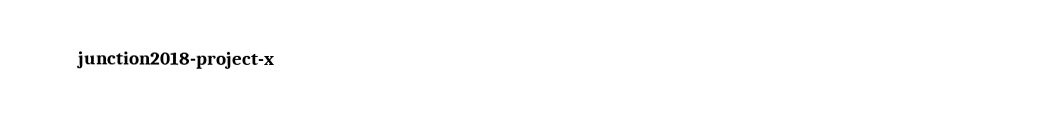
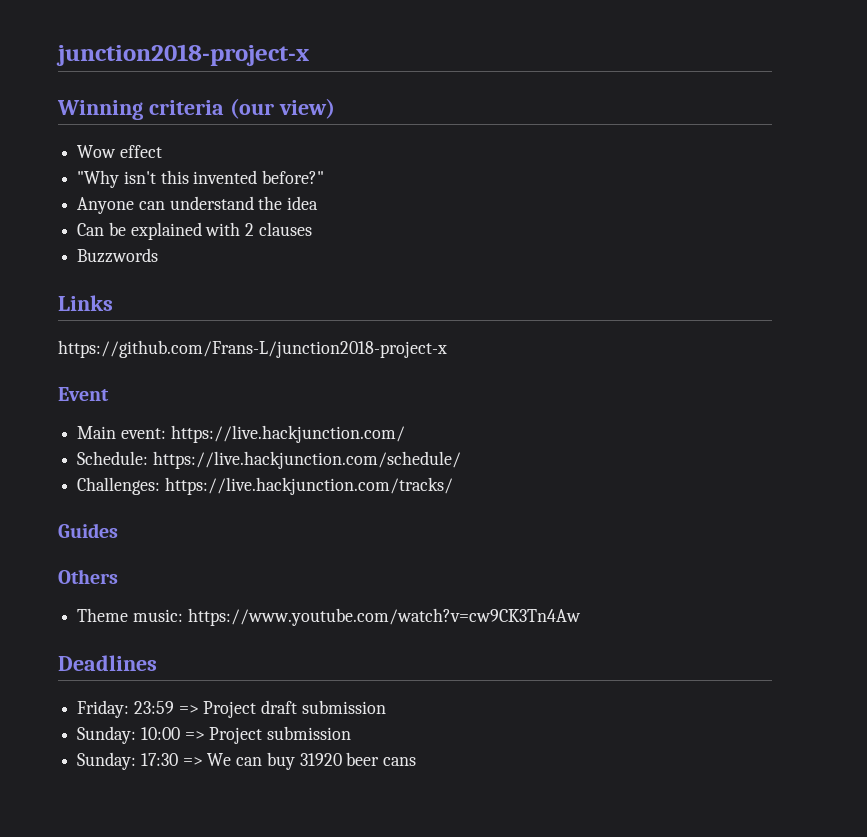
(275, 60) none -> [57,98,335,120] [77,145,162,158] [77,170,325,188] [77,196,319,214] [77,222,312,240] [77,248,159,263] [58,295,113,311] [58,340,447,358] [58,387,109,401] [77,425,405,443] [77,451,461,469] [77,477,453,495] [58,523,118,538] [58,569,118,584] [77,608,581,626] [58,655,157,671] [77,700,386,718] [77,726,352,744] [77,752,417,770] // Winning criteria (our view) // Wow effect // "Why isn't this invented before?" // Anyone can understand the idea // Can be explained with 2 clauses // Buzzwords // Links // https://github.com/Frans-L/junction2018-project-x // Event // Main event: https://live.hackjunction.com/ // Schedule: https://live.hackjunction.com/schedule/ // Challenges: https://live.hackjunction.com/tracks/ // Guides // Others // Theme music: https://www.youtube.com/watch?v=cw9CK3Tn4Aw // Deadlines // Friday: 23:59 => Project draft submission // Sunday: 10:00 => Project submission // Sunday: 17:30 => We can buy 31920 beer cans

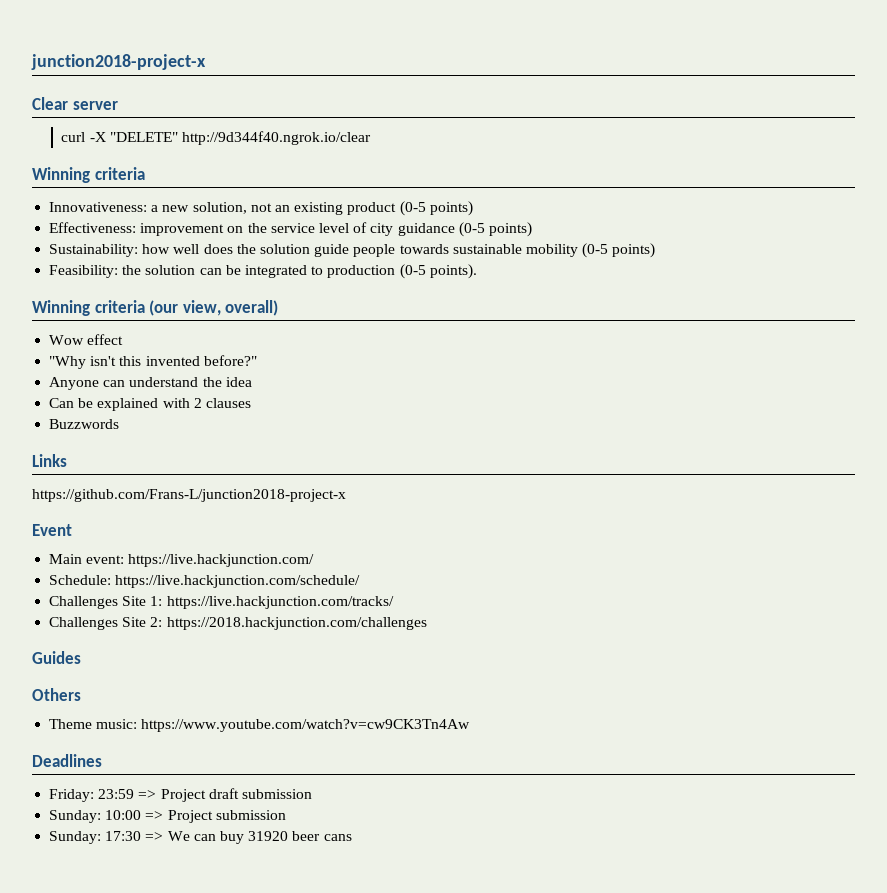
(309, 55) none -> [32,97,118,110] [61,131,371,145] [32,167,145,183] [49,201,473,216] [49,222,532,237] [49,243,656,258] [49,264,477,279] // Clear server // curl -X "DELETE" http://9d344f40.ngrok.io/clear // Winning criteria // Innovativeness: a new solution, not an existing product (0-5 points) // Effectiveness: improvement on the service level of city guidance (0-5 points) // Sustainability: how well does the solution guide people towards sustainable mobility (0-5 points) // Feasibility: the solution can be integrated to production (0-5 points).
[278,98,335,119] view) -> [182,300,279,316] view, overall)
[77,477,453,495] Challenges: https://live.hackjunction.com/tracks/ -> [49,596,394,609] [49,617,427,630] Challenges Site 1: https://live.hackjunction.com/tracks/ // Challenges Site 2: https://2018.hackjunction.com/challenges

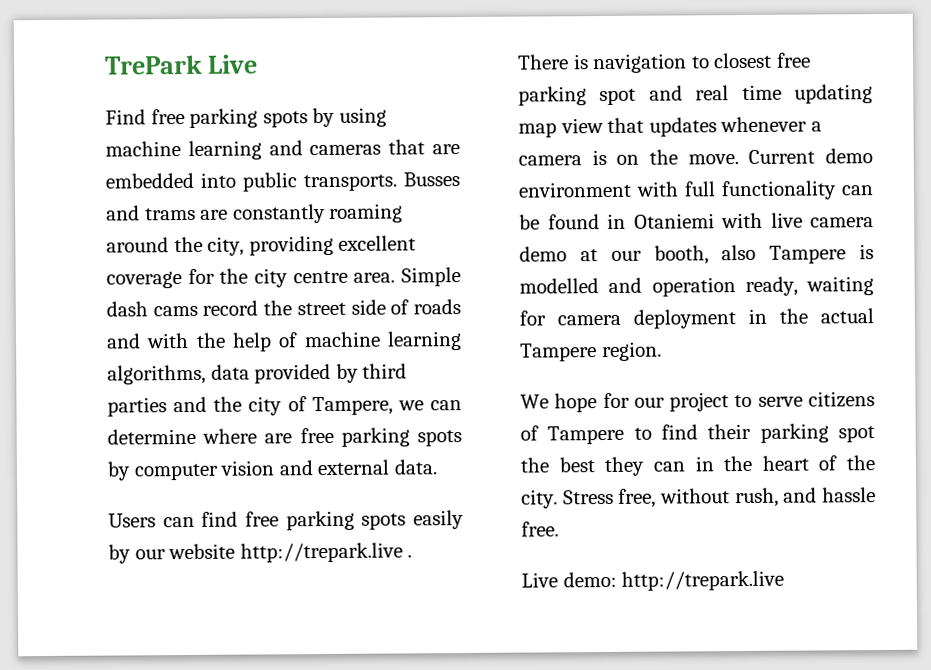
[31,54,206,70] [32,97,118,110] [61,131,371,145] [32,167,145,183] [49,201,473,216] [49,222,532,237] [49,243,656,258] [49,264,477,279] [32,300,279,316] [49,334,124,345] [49,355,257,369] [49,377,252,390] [49,398,251,411] [49,419,120,429] [32,454,67,467] [32,489,346,502] [32,524,72,536] [49,554,315,567] [49,575,361,588] [49,596,394,609] [49,617,427,630] [32,651,81,664] [32,688,81,701] [49,719,471,732] [32,754,102,767] [49,788,312,802] [49,810,286,823] [49,831,352,844] junction2018-project-x // Clear server // curl -X "DELETE" http://9d344f40.ngrok.io/clear // Winning criteria // Innovativeness: a new solution, not an existing product (0-5 points) // Effectiveness: improvement on the service level of city guidance (0-5 points) // Sustainability: how well does the solution guide people towards sustainable mobility (0-5 points) // Feasibility: the solution can be integrated to production (0-5 points). // Winning criteria (our view, overall) // Wow effect // "Why isn't this invented before?" // Anyone can understand the idea // Can be explained with 2 clauses // Buzzwords // Links // https://github.com/Frans-L/junction2018-project-x // Event // Main event: https://live.hackjunction.com/ // Schedule: https://live.hackjunction.com/schedule/ // Challenges Site 1: https://live.hackjunction.com/tracks/ // Challenges Site 2: https://2018.hackjunction.com/challenges // Guides // Others // Theme music: https://www.youtube.com/watch?v=cw9CK3Tn4Aw // Deadlines // Friday: 23:59 => Project draft submission // Sunday: 10:00 => Project submission // Sunday: 17:30 => We can buy 31920 beer cans -> [104,54,259,75] [105,107,387,128] [105,139,461,160] [105,172,460,192] [106,203,404,224] [106,235,417,256] [106,267,461,289] [106,299,462,317] [106,331,463,352] [107,363,408,385] [107,396,462,417] [107,427,463,447] [107,459,437,481] [108,510,464,531] [108,542,413,564] [517,52,811,74] [518,84,873,106] [518,116,822,138] [518,148,873,166] [518,180,874,201] [519,212,874,230] [519,244,874,265] [519,276,874,297] [519,308,874,329] [520,341,662,362] [520,391,875,413] [520,423,875,445] [520,455,875,477] [521,487,876,509] [521,521,559,537] [521,570,785,591] TrePark Live // Find free parking spots by using machine learning and cameras that are embedded into public transports. Busses and trams are constantly roaming around the city, providing excellent coverage for the city centre area. Simple dash cams record the street side of roads and with the help of machine learning algorithms, data provided by third parties and the city of Tampere, we can determine where are free parking spots by computer vision and external data. // Users can find free parking spots easily by our website http://trepark.live . There is navigation to closest free parking spot and real time updating map view that updates whenever a camera is on the move. Current demo environment with full functionality can be found in Otaniemi with live camera demo at our booth, also Tampere is modelled and operation ready, waiting for camera deployment in the actual Tampere region. // We hope for our project to serve citizens of Tampere to find their parking spot the best they can in the heart of the city. Stress free, without rush, and hassle free. // Live demo: http://trepark.live

